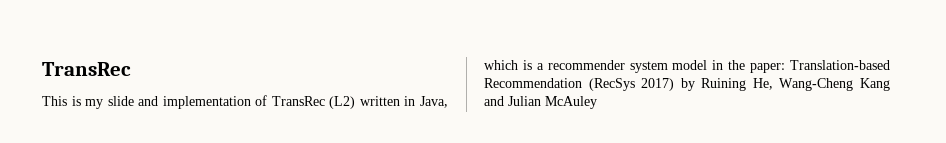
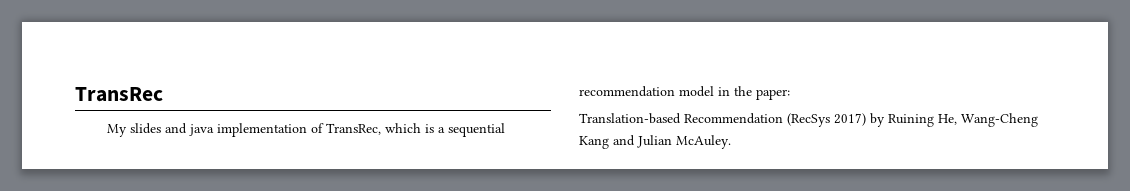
[42,95,449,109] This is my slide and implementation of TransRec (L2) written in Java, -> [107,123,382,137] My slides and java implementation of TransRec,
[547,60,668,73] recommender system -> [448,123,506,137] [579,86,675,97] sequential recommendation
(786, 68) none -> (790, 94) //
[545,96,597,109] McAuley -> [676,135,731,149] McAuley.

